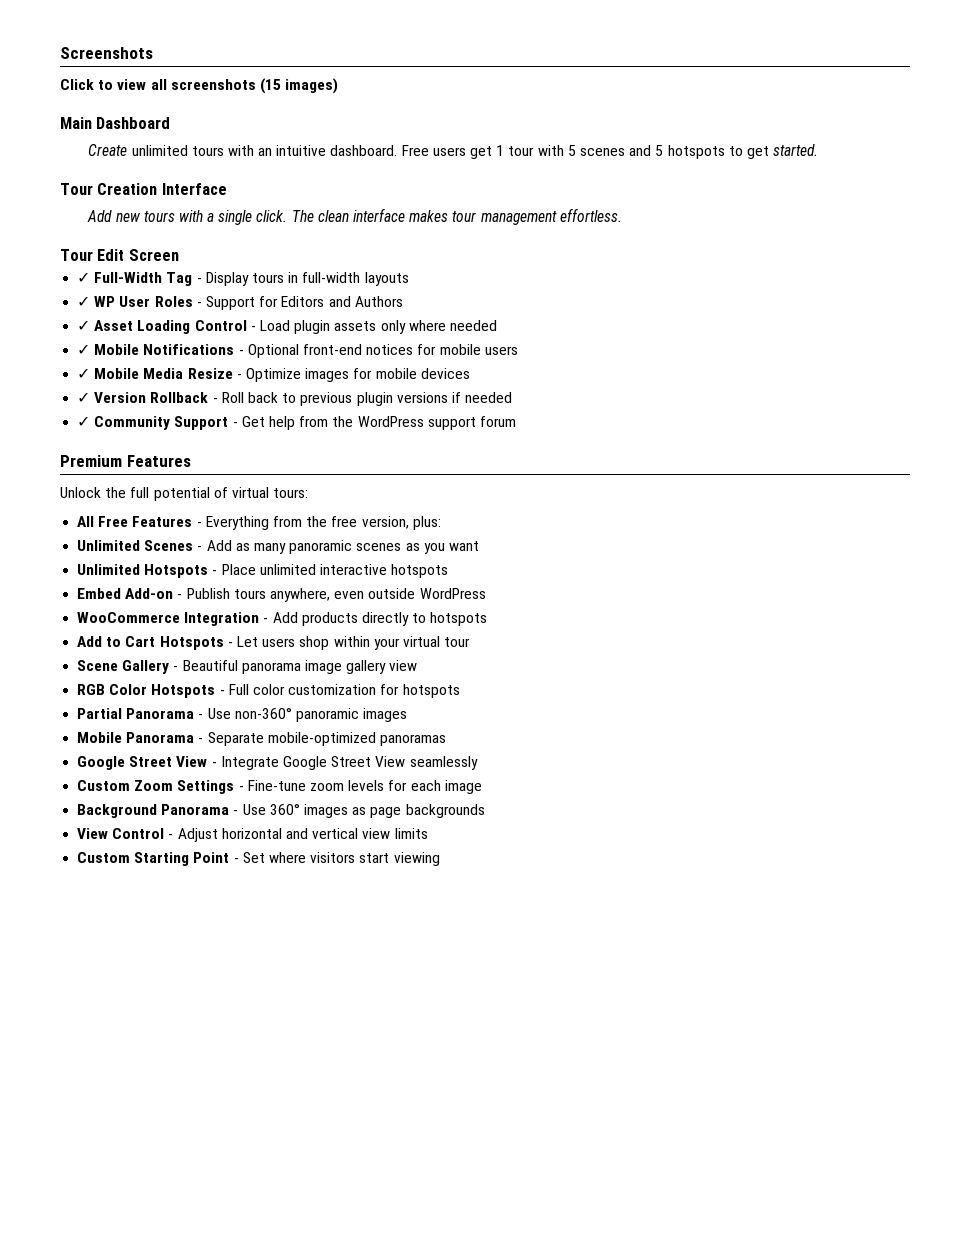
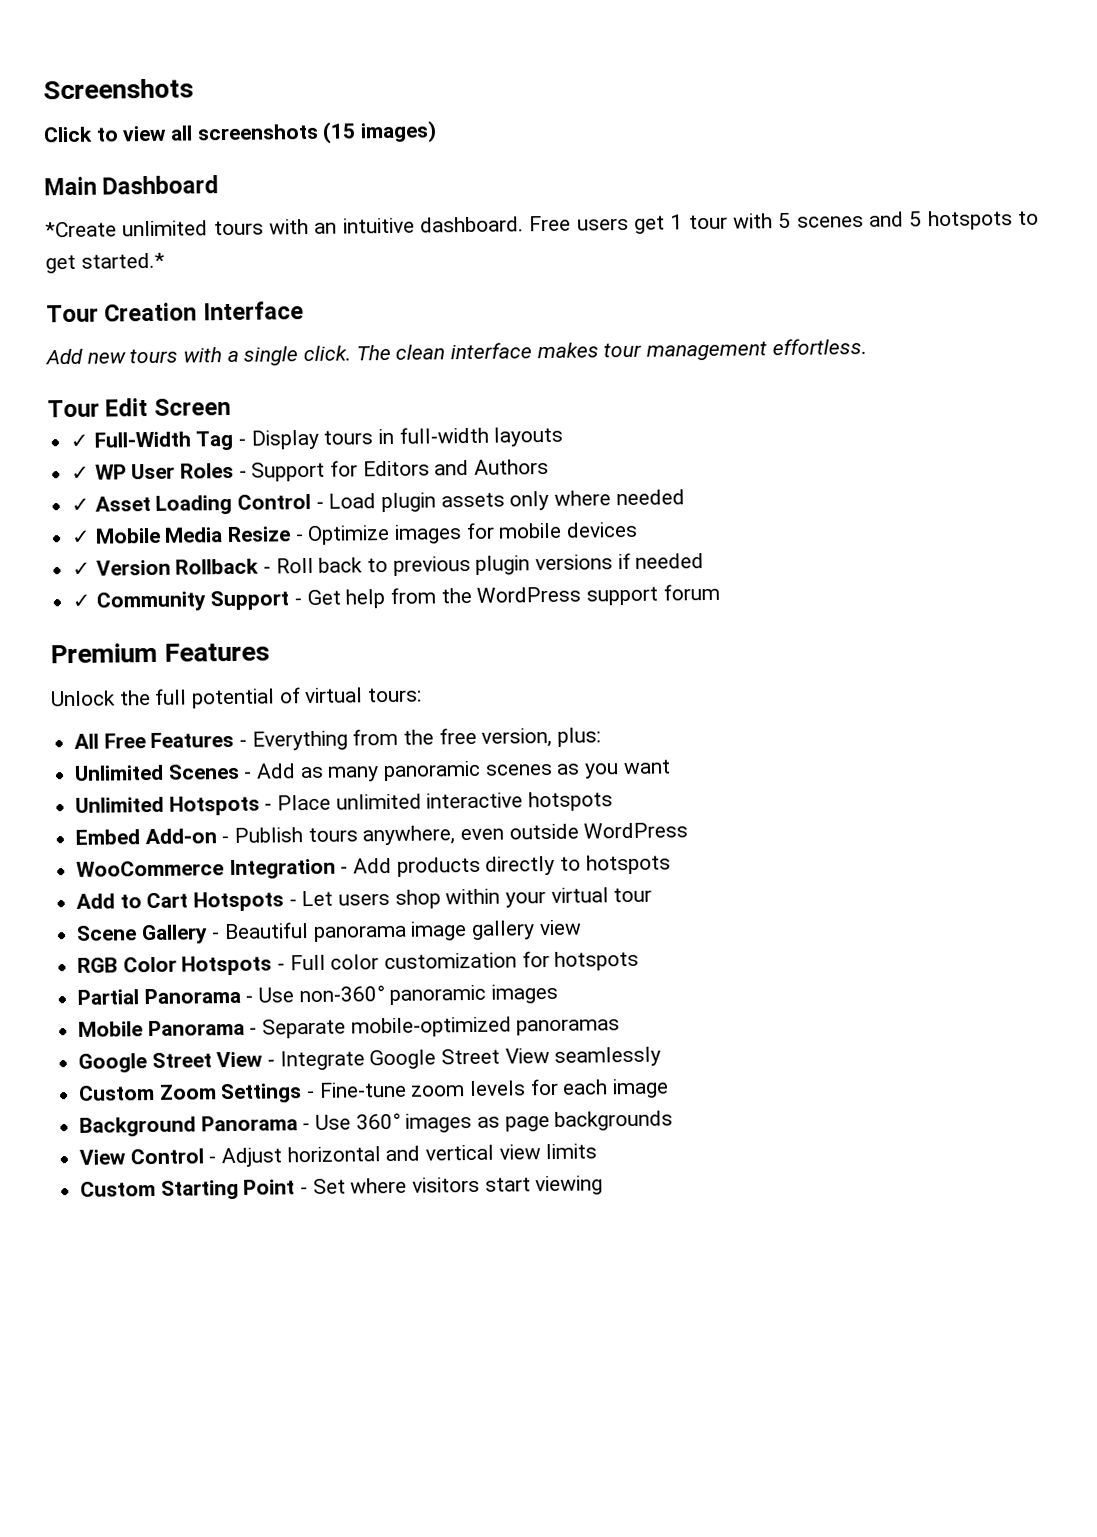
[88,144,128,156] Create -> [45,221,117,238] *Create
[773,144,819,156] started. -> [80,252,165,269] started.*
[77,344,518,358] // ✓ Mobile Notifications - Optional front-end notices for mobile users -> (685, 497) none

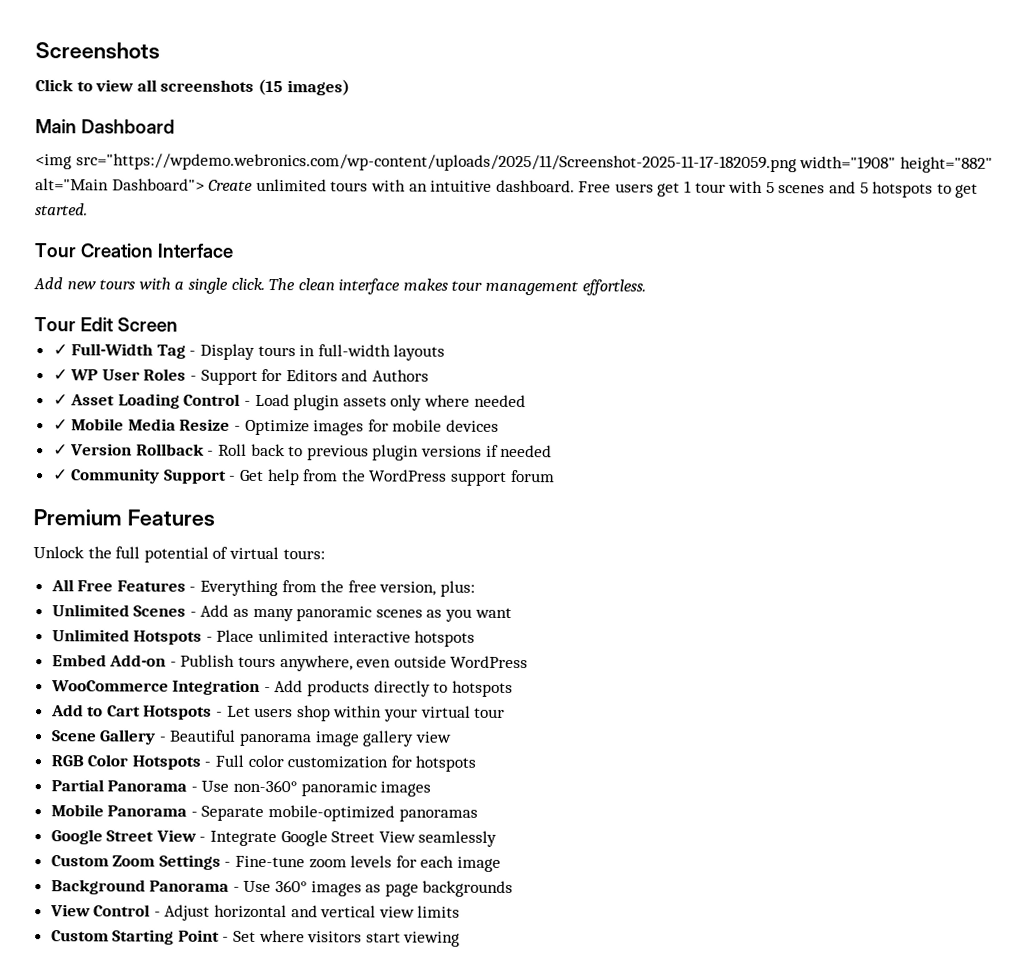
[45,221,117,238] *Create -> [35,153,993,173] [35,178,254,191] <img src="https://wpdemo.webronics.com/wp-content/uploads/2025/11/Screenshot-2025-11-17-182059.png width="1908" height="882" alt="Main Dashboard"> Create
[80,252,165,269] started.* -> [35,203,88,216] started.

